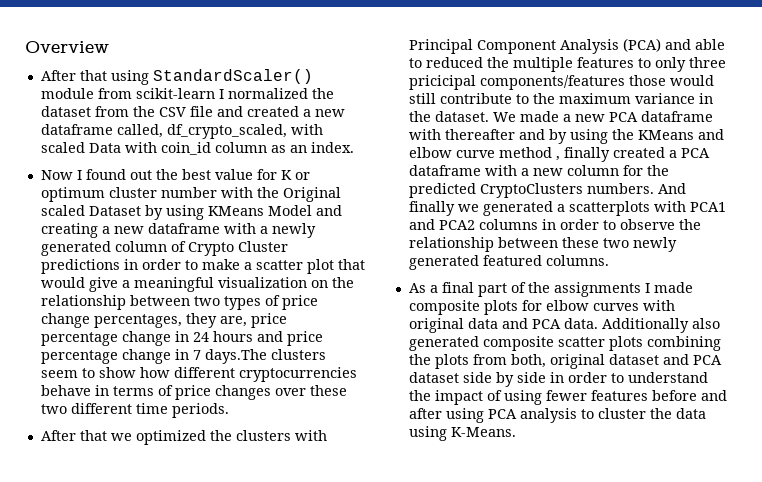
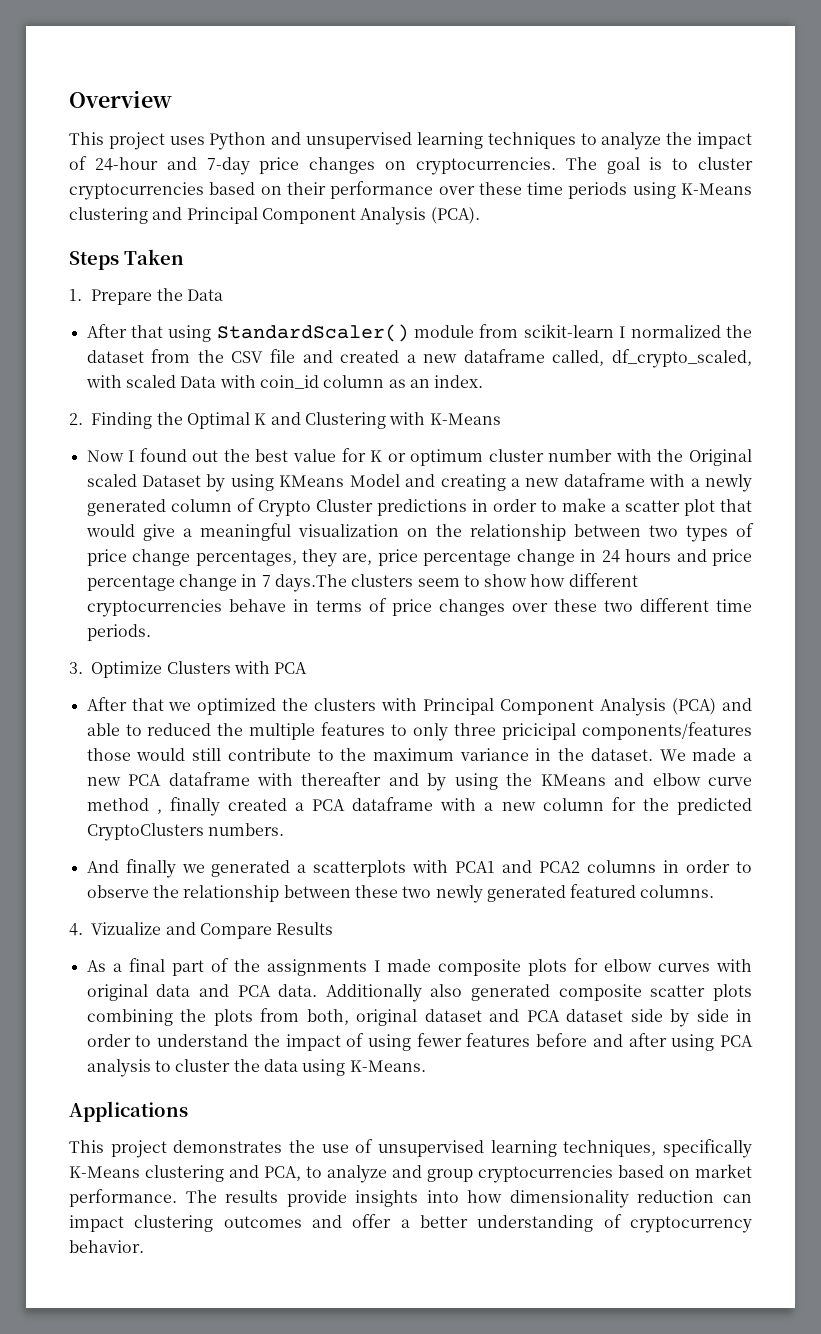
(109, 47) none -> [69,132,753,150] [69,156,754,175] [69,181,752,200] [69,207,480,225] [69,249,184,270] [69,288,224,305] // This project uses Python and unsupervised learning techniques to analyze the impact of 24-hour and 7-day price changes on cryptocurrencies. The goal is to cluster cryptocurrencies based on their performance over these time periods using K-Means clustering and Principal Component Analysis (PCA). // Steps Taken // 1. Prepare the Data
(354, 147) none -> [69,412,501,429] // 2. Finding the Optimal K and Clustering with K-Means
(229, 410) none -> [69,661,308,678] // 3. Optimize Clusters with PCA
(654, 188) none -> (284, 829) //
(609, 260) none -> [69,922,334,939] // 4. Vizualize and Compare Results
(516, 432) none -> [69,1101,188,1122] [69,1139,752,1158] [69,1164,752,1183] [69,1189,752,1208] [69,1214,752,1233] [69,1240,144,1253] // Applications // This project demonstrates the use of unsupervised learning techniques, specifically K-Means clustering and PCA, to analyze and group cryptocurrencies based on market performance. The results provide insights into how dimensionality reduction can impact clustering outcomes and offer a better understanding of cryptocurrency behavior.

